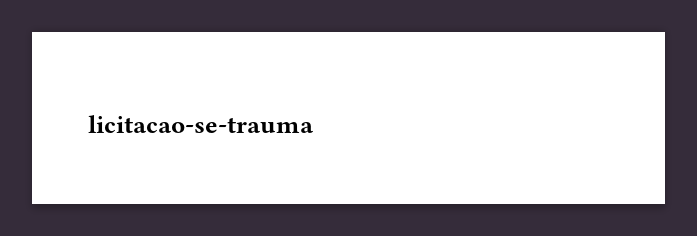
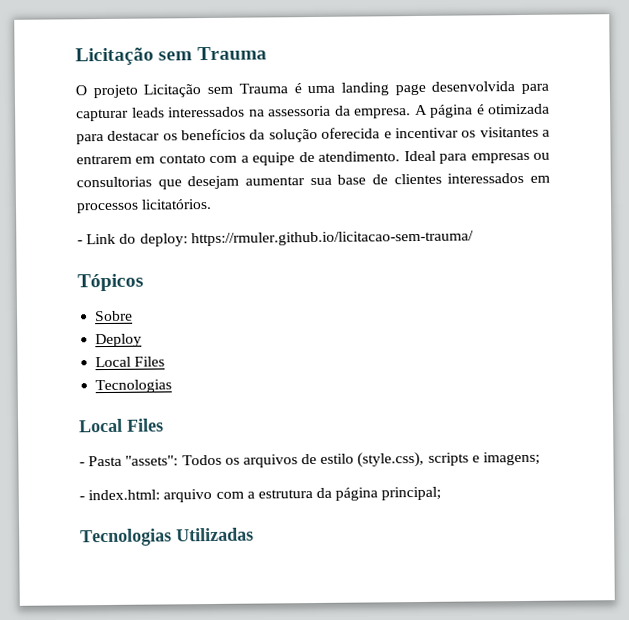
[88,115,314,133] licitacao-se-trauma -> [75,46,267,66] [75,81,549,99] [76,103,550,122] [76,126,550,145] [76,150,550,166] [76,172,550,190] [76,198,213,214] [77,230,474,247] [77,273,144,292] [95,310,134,322] [95,333,143,348] [95,356,166,368] [95,379,173,394] [79,418,164,433] [79,451,541,468] [79,486,442,503] [80,527,254,547] Licitação sem Trauma // O projeto Licitação sem Trauma é uma landing page desenvolvida para capturar leads interessados na assessoria da empresa. A página é otimizada para destacar os benefícios da solução oferecida e incentivar os visitantes a entrarem em contato com a equipe de atendimento. Ideal para empresas ou consultorias que desejam aumentar sua base de clientes interessados em processos licitatórios. // - Link do deploy: https://rmuler.github.io/licitacao-sem-trauma/ // Tópicos // Sobre // Deploy // Local Files // Tecnologias // Local Files // - Pasta "assets": Todos os arquivos de estilo (style.css), scripts e imagens; // - index.html: arquivo com a estrutura da página principal; // Tecnologias Utilizadas

